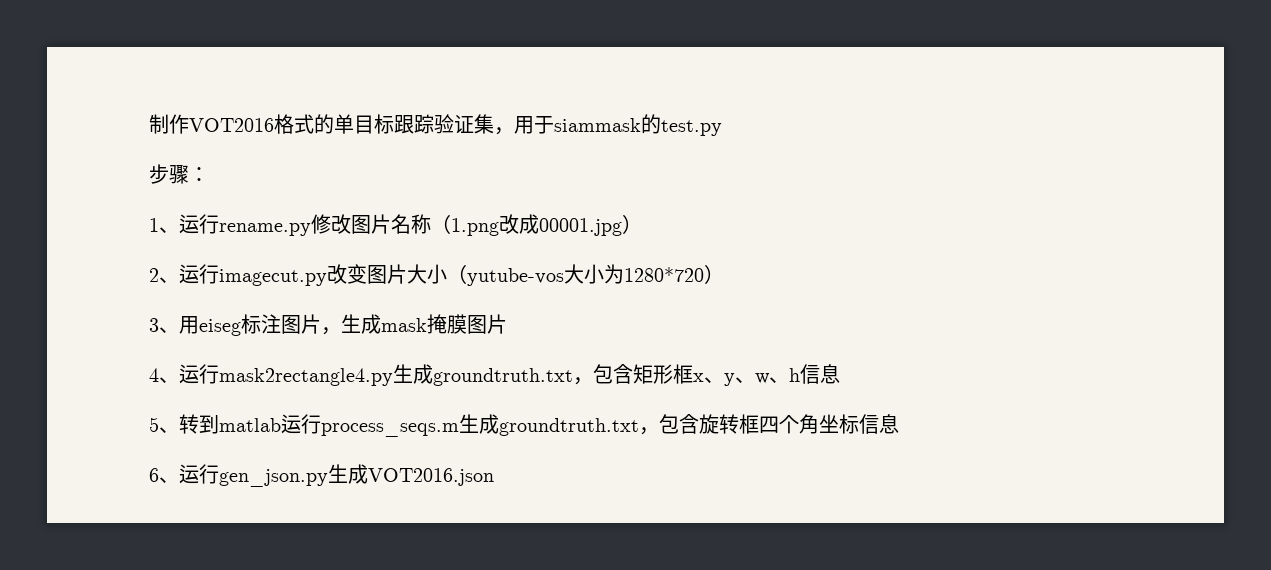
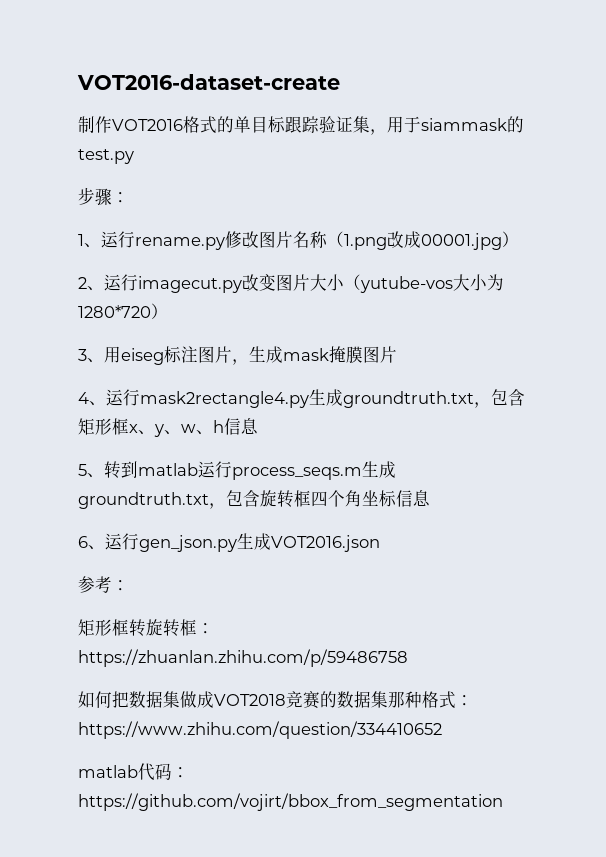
(149, 124) none -> [77,74,340,90] VOT2016-dataset-create //
(494, 477) none -> [78,576,129,593] [78,619,214,637] [78,649,408,667] [78,691,473,709] [78,721,442,739] [78,763,189,781] [78,793,503,811] // 参考： // 矩形框转旋转框：https://zhuanlan.zhihu.com/p/59486758 // 如何把数据集做成VOT2018竞赛的数据集那种格式：https://www.zhihu.com/question/334410652 // matlab代码：https://github.com/vojirt/bbox_from_segmentation

